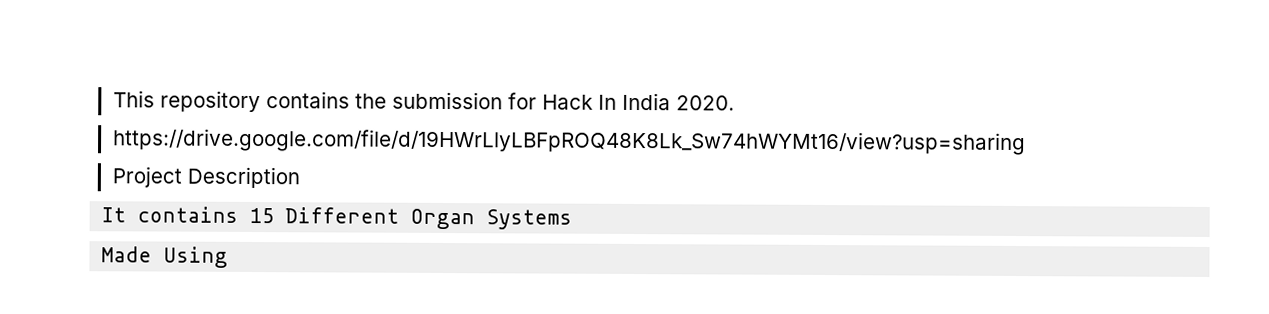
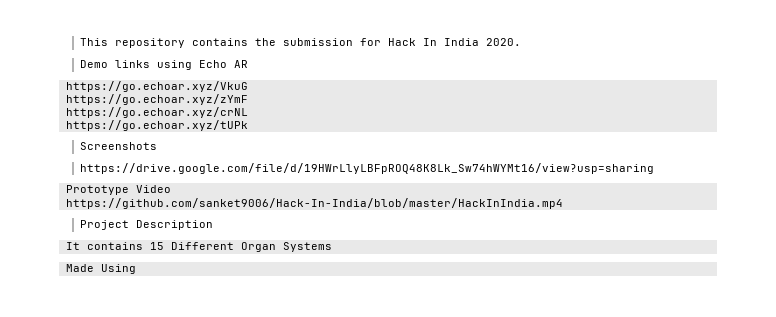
[112,128,1026,156] https://drive.google.com/file/d/19HWrLlyLBFpROQ48K8Lk_Sw74hWYMt16/view?usp=sharing -> [79,60,248,70] [65,81,248,92] [65,94,248,105] [65,107,248,118] [65,120,248,131] [79,142,157,150] [79,163,654,174] [65,185,171,195] [65,198,563,209] Demo links using Echo AR // https://go.echoar.xyz/VkuG // https://go.echoar.xyz/zYmF // https://go.echoar.xyz/crNL // https://go.echoar.xyz/tUPk // Screenshots // https://drive.google.com/file/d/19HWrLlyLBFpROQ48K8Lk_Sw74hWYMt16/view?usp=sharing // Prototype Video // https://github.com/sanket9006/Hack-In-India/blob/master/HackInIndia.mp4

